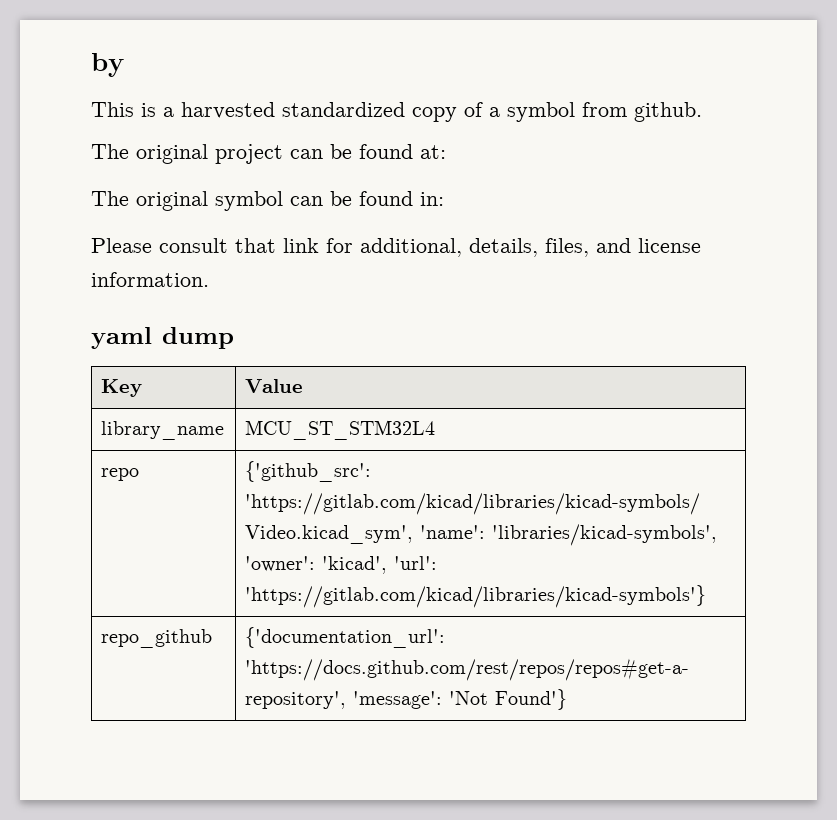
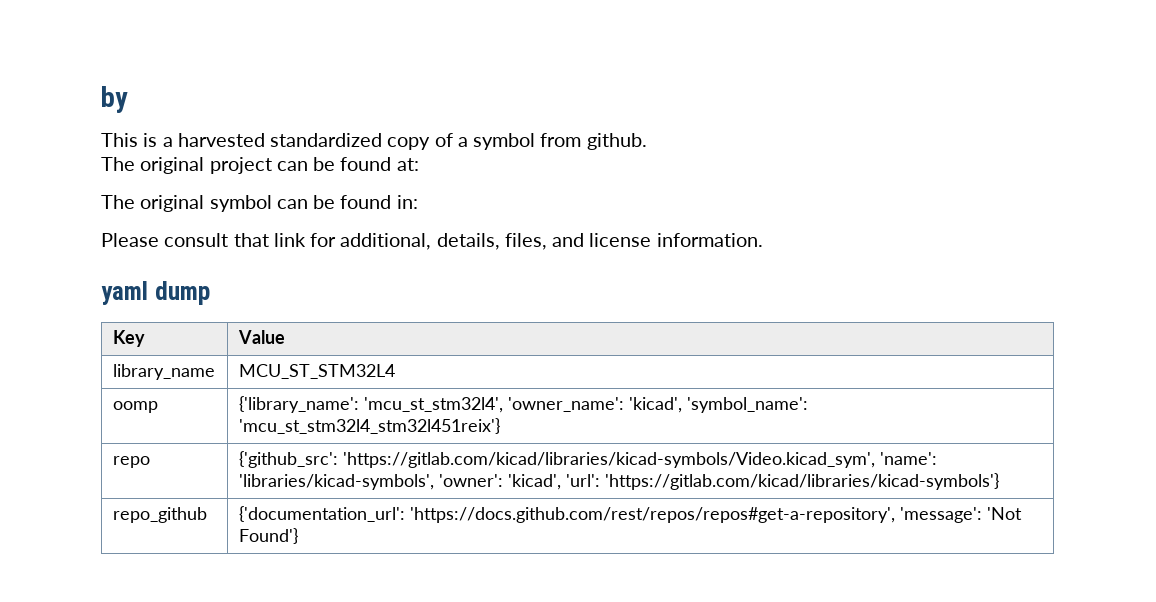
(436, 430) none -> [112,401,158,413] [238,396,808,413] [238,418,500,434] // oomp | {'library_name': 'mcu_st_stm32l4', 'owner_name': 'kicad', 'symbol_name': 'mcu_st_stm32l4_stm32l451reix'}

